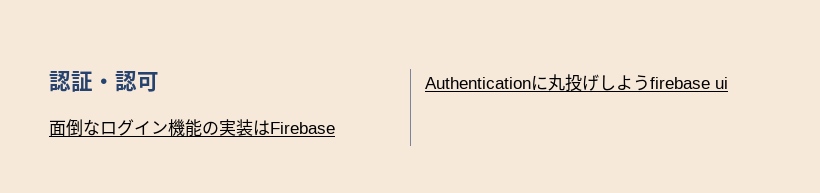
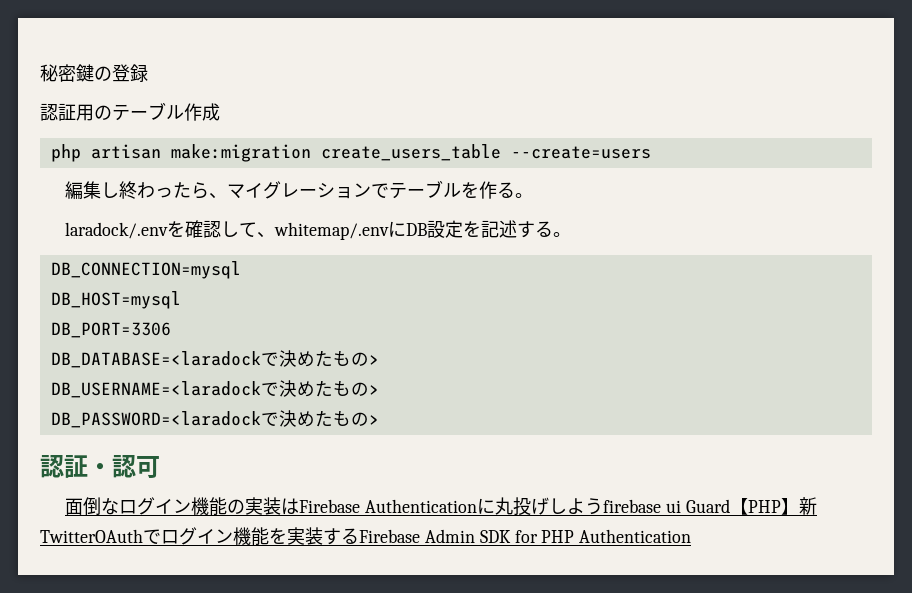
(49, 81) none -> [40,64,148,82] [40,102,220,121] [50,144,651,162] [65,180,534,200] [65,220,572,240] [50,261,241,279] [50,291,181,309] [50,322,171,338] [50,350,379,368] [50,380,379,398] [50,410,379,428] 秘密鍵の登録 // 認証用のテーブル作成 // php artisan make:migration create_users_table --create=users // 編集し終わったら、マイグレーションでテーブルを作る。 // laradock/.envを確認して、whitemap/.envにDB設定を記述する。 // DB_CONNECTION=mysql // DB_HOST=mysql // DB_PORT=3306 // DB_DATABASE=<laradockで決めたもの> // DB_USERNAME=<laradockで決めたもの> // DB_PASSWORD=<laradockで決めたもの> //
(728, 83) none -> [685,497,817,515] [40,527,692,546] Guard【PHP】新TwitterOAuthでログイン機能を実装するFirebase Admin SDK for PHP Authentication

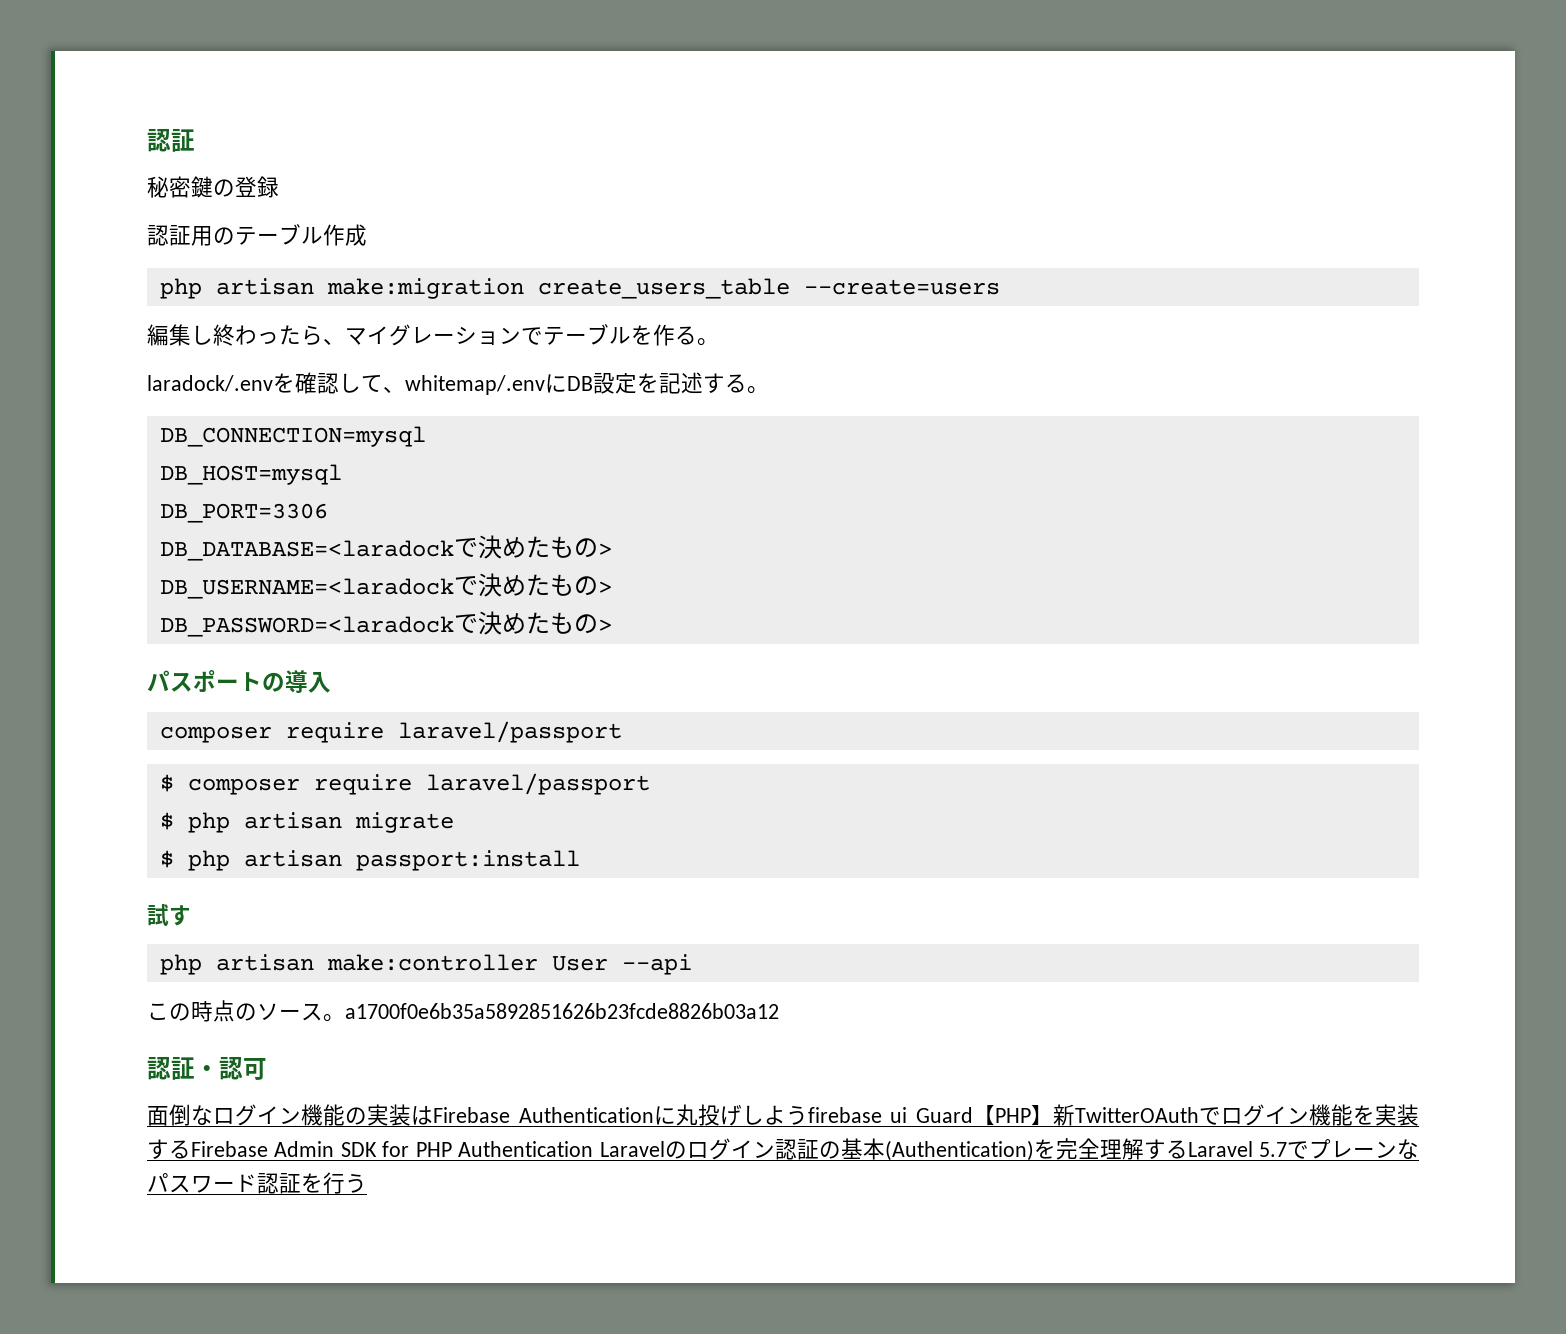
(40, 73) none -> [147,129,195,152] 認証 //
(379, 420) none -> [147,670,331,693] [159,721,622,743] [159,773,650,795] [159,812,454,833] [159,850,580,871] [147,904,191,927] [159,954,692,975] [147,1000,779,1022] // パスポートの導入 // composer require laravel/passport // $ composer require laravel/passport // $ php artisan migrate // $ php artisan passport:install // 試す // php artisan make:controller User --api // この時点のソース。a1700f0e6b35a5892851626b23fcde8826b03a12
(692, 536) none -> [599,1138,1419,1161] [147,1172,367,1194] Laravelのログイン認証の基本(Authentication)を完全理解するLaravel 5.7でプレーンなパスワード認証を行う

